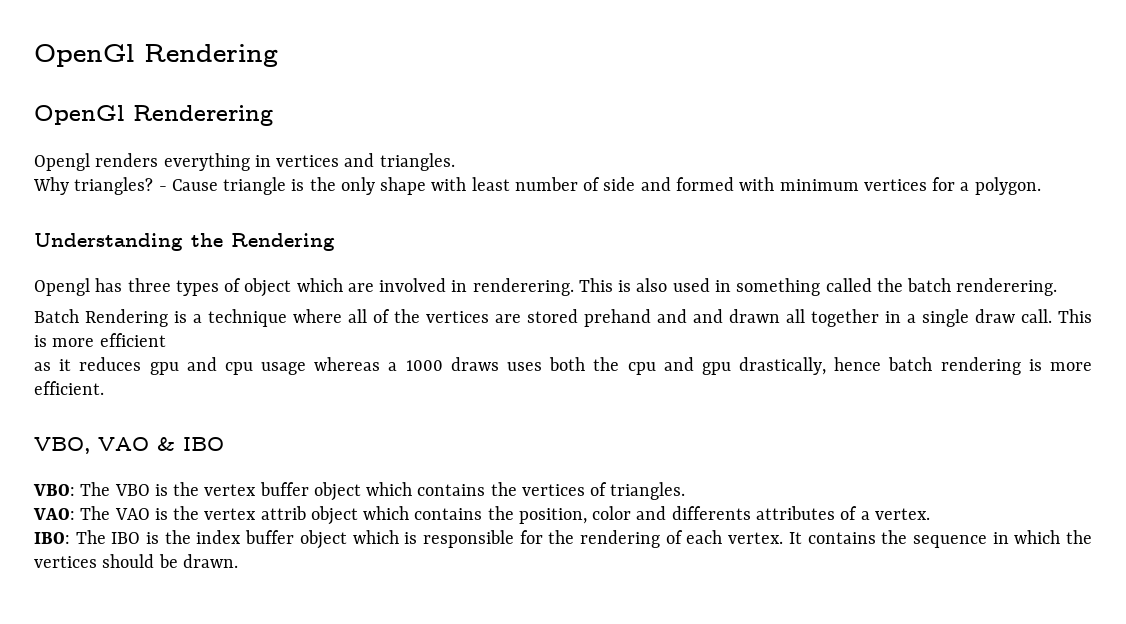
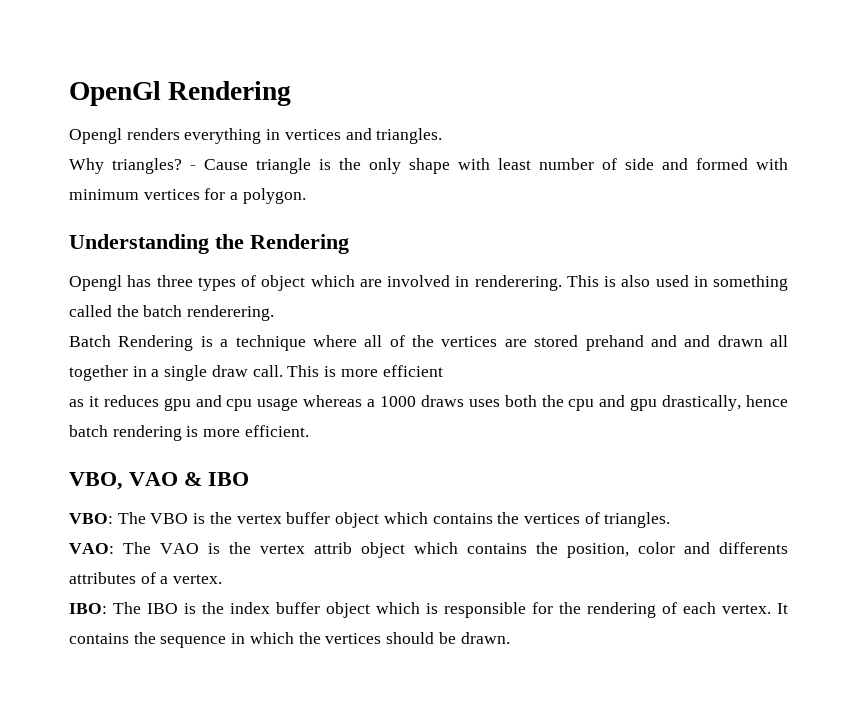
[34,105,273,126] // OpenGl Renderering -> (292, 93) none

